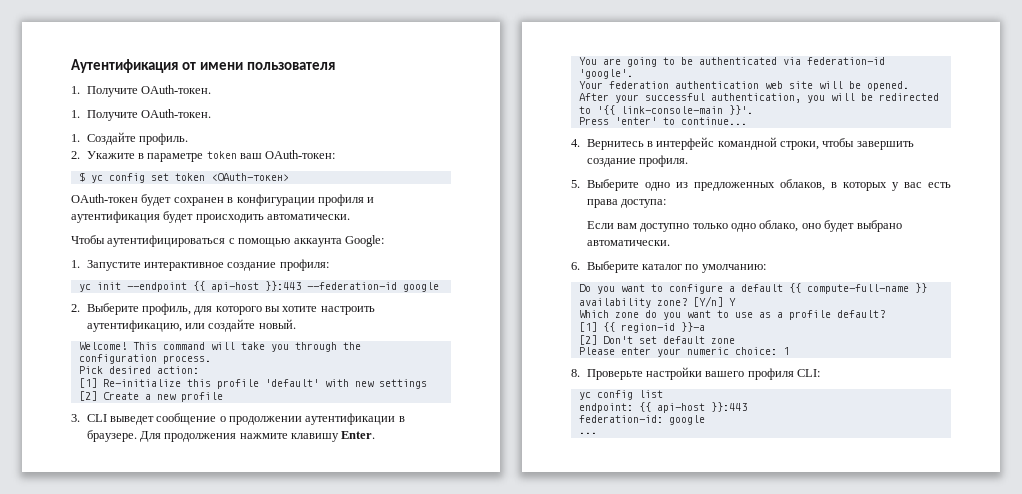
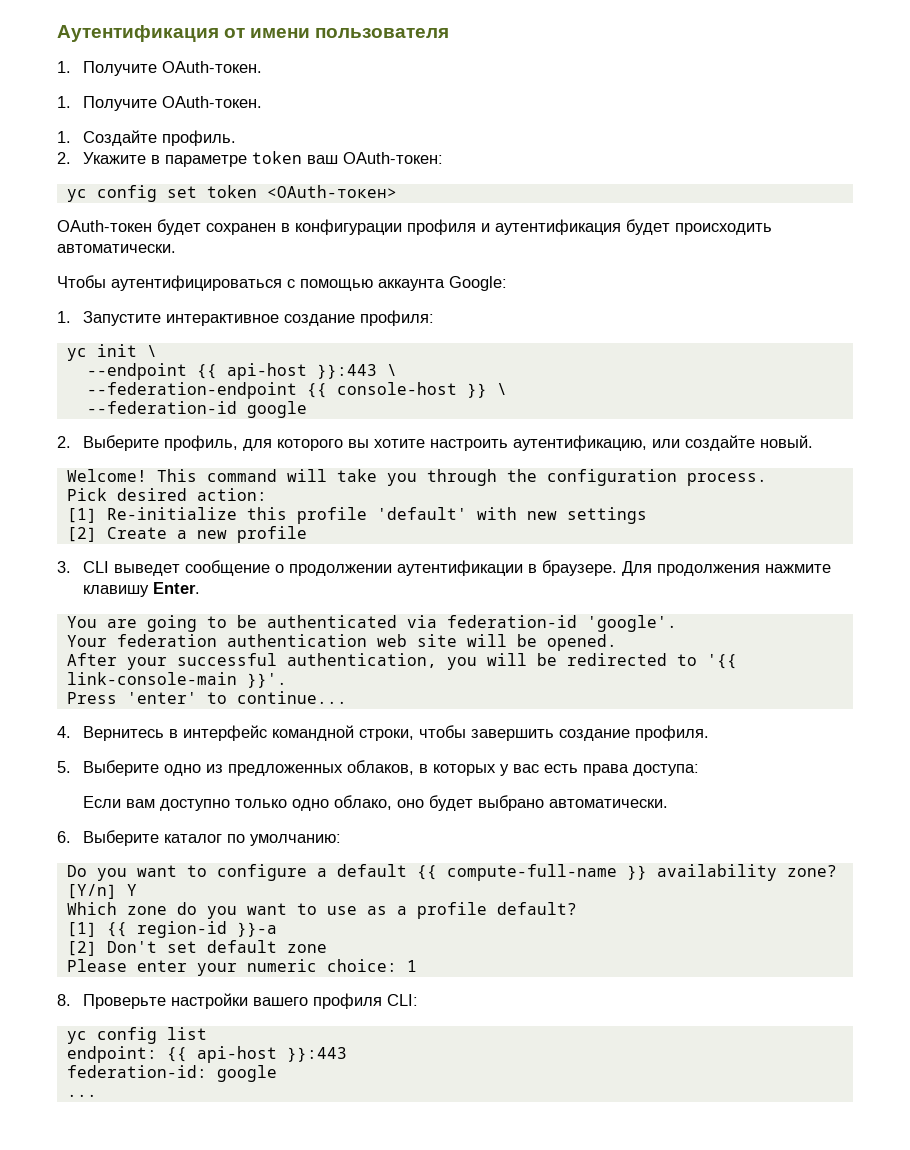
[78,172,85,182] $ -> (444, 158) none
(121, 286) none -> [146,345,157,357] \ //
(301, 286) none -> [386,364,397,376] [86,382,507,399] \ // --federation-endpoint {{ console-host }} \ //

